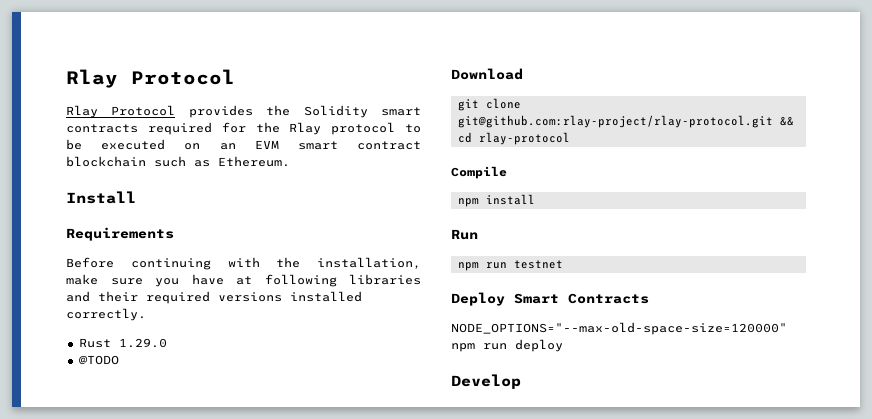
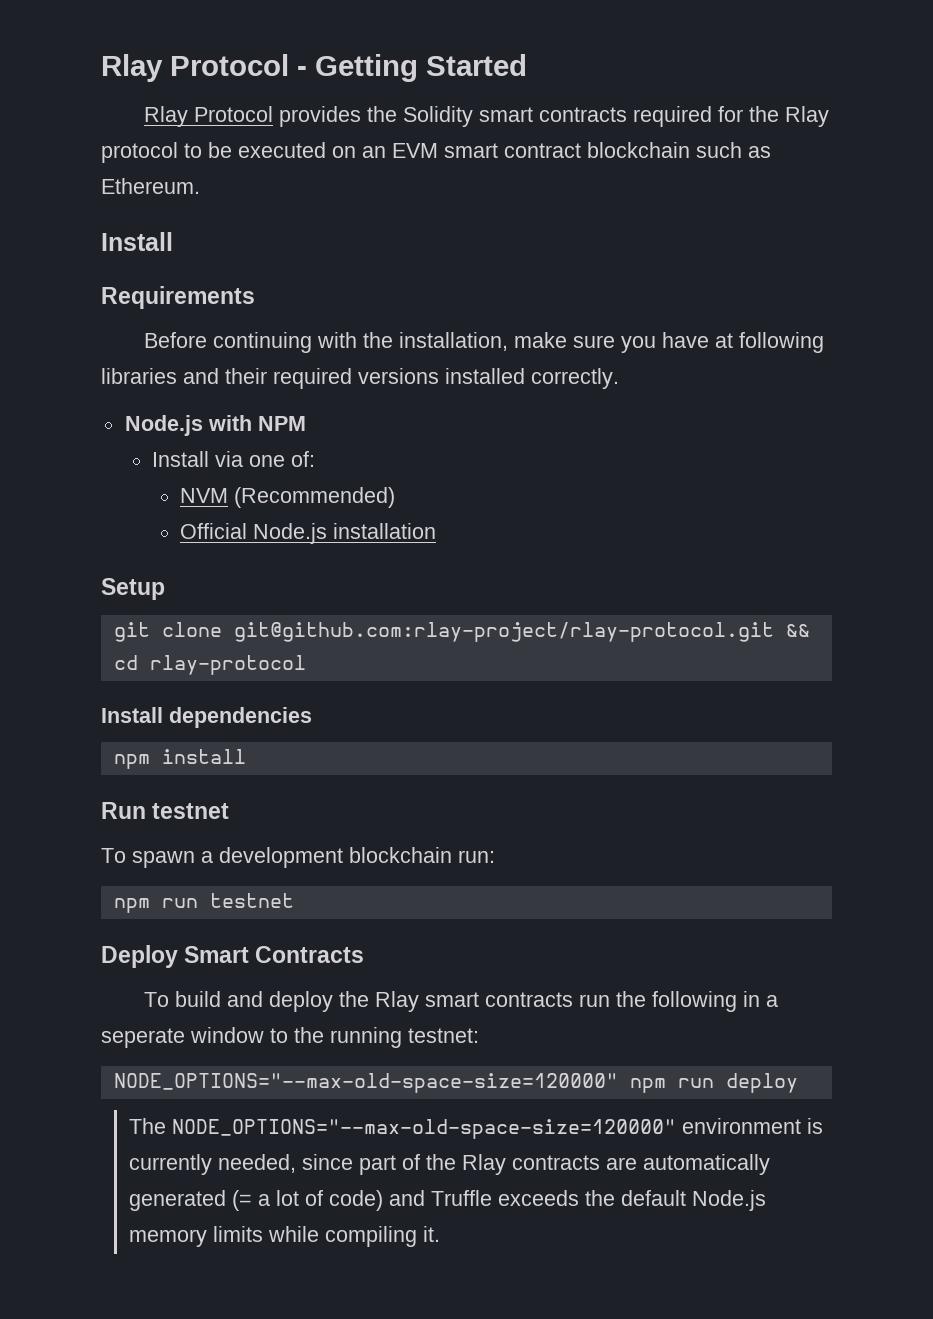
[66,69,235,88] Rlay Protocol -> [101,54,527,82] Rlay Protocol - Getting Started
[78,338,167,348] [78,355,119,365] [451,68,523,80] Rust 1.29.0 // @TODO // Download -> [124,415,306,436] [152,451,316,467] [179,487,395,508] [179,523,436,544] [101,578,165,600] Node.js with NPM // Install via one of: // NVM (Recommended) // Official Node.js installation // Setup
[451,166,507,179] Compile -> [101,707,312,728] Install dependencies
(478, 234) none -> [152,803,230,819] [101,847,495,868] testnet // To spawn a development blockchain run:
[451,322,787,335] [451,339,563,352] [451,374,521,389] NODE_OPTIONS="--max-old-space-size=120000" npm run deploy // Develop -> [144,991,779,1012] [101,1027,479,1048] [113,1073,798,1093] [128,1118,823,1139] [128,1154,770,1175] [128,1190,766,1211] [128,1226,440,1247] To build and deploy the Rlay smart contracts run the following in a seperate window to the running testnet: // NODE_OPTIONS="--max-old-space-size=120000" npm run deploy // The NODE_OPTIONS="--max-old-space-size=120000" environment is currently needed, since part of the Rlay contracts are automatically generated (= a lot of code) and Truffle exceeds the default Node.js memory limits while compiling it.

